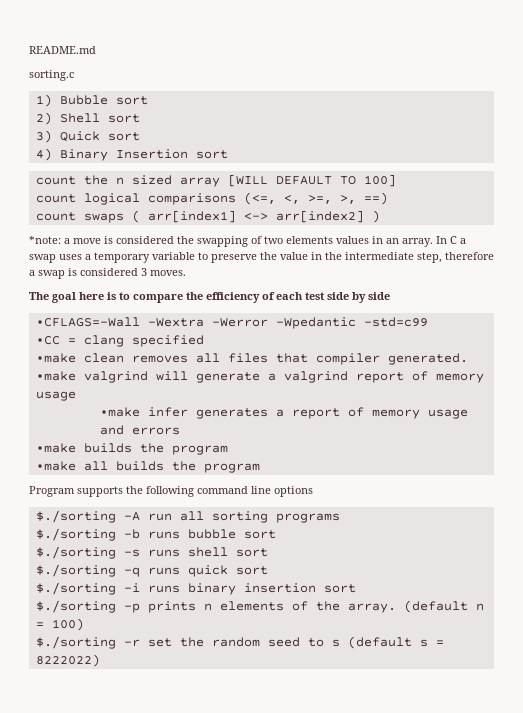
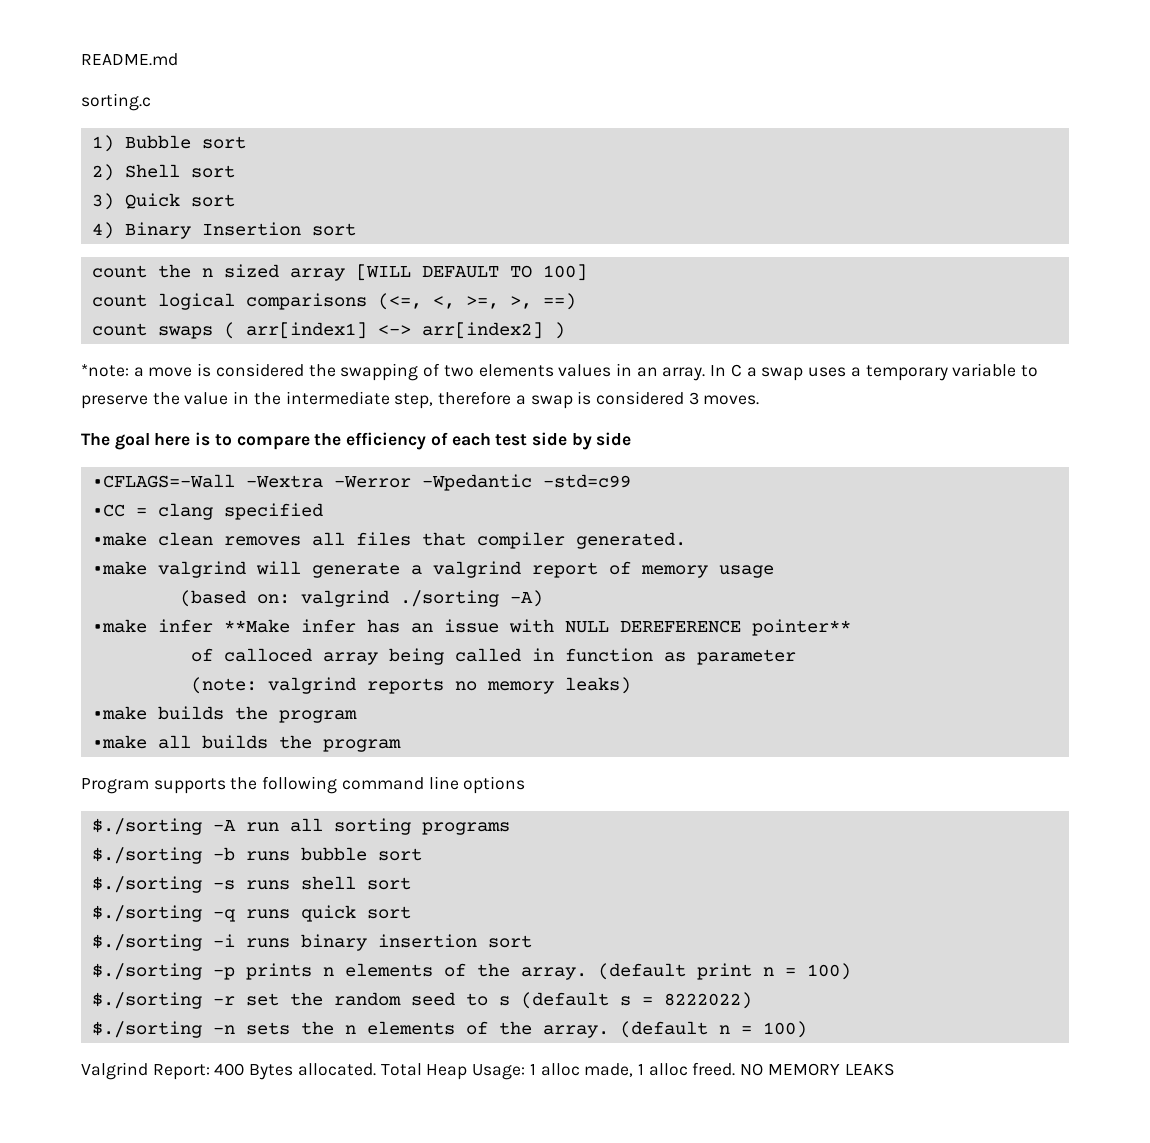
[99,407,468,419] [99,425,180,435] •make infer generates a report of memory usage and errors -> [179,590,543,607] [91,619,851,636] [190,648,796,665] [190,677,631,694] (based on: valgrind ./sorting -A) // •make infer **Make infer has an issue with NULL DEREFERENCE pointer** // of calloced array being called in function as parameter // (note: valgrind reports no memory leaks)
(468, 606) none -> [696,963,752,980] print
(100, 660) none -> [91,1021,807,1038] [81,1062,895,1080] // $./sorting -n sets the n elements of the array. (default n = 100) // Valgrind Report: 400 Bytes allocated. Total Heap Usage: 1 alloc made, 1 alloc freed. NO MEMORY LEAKS

